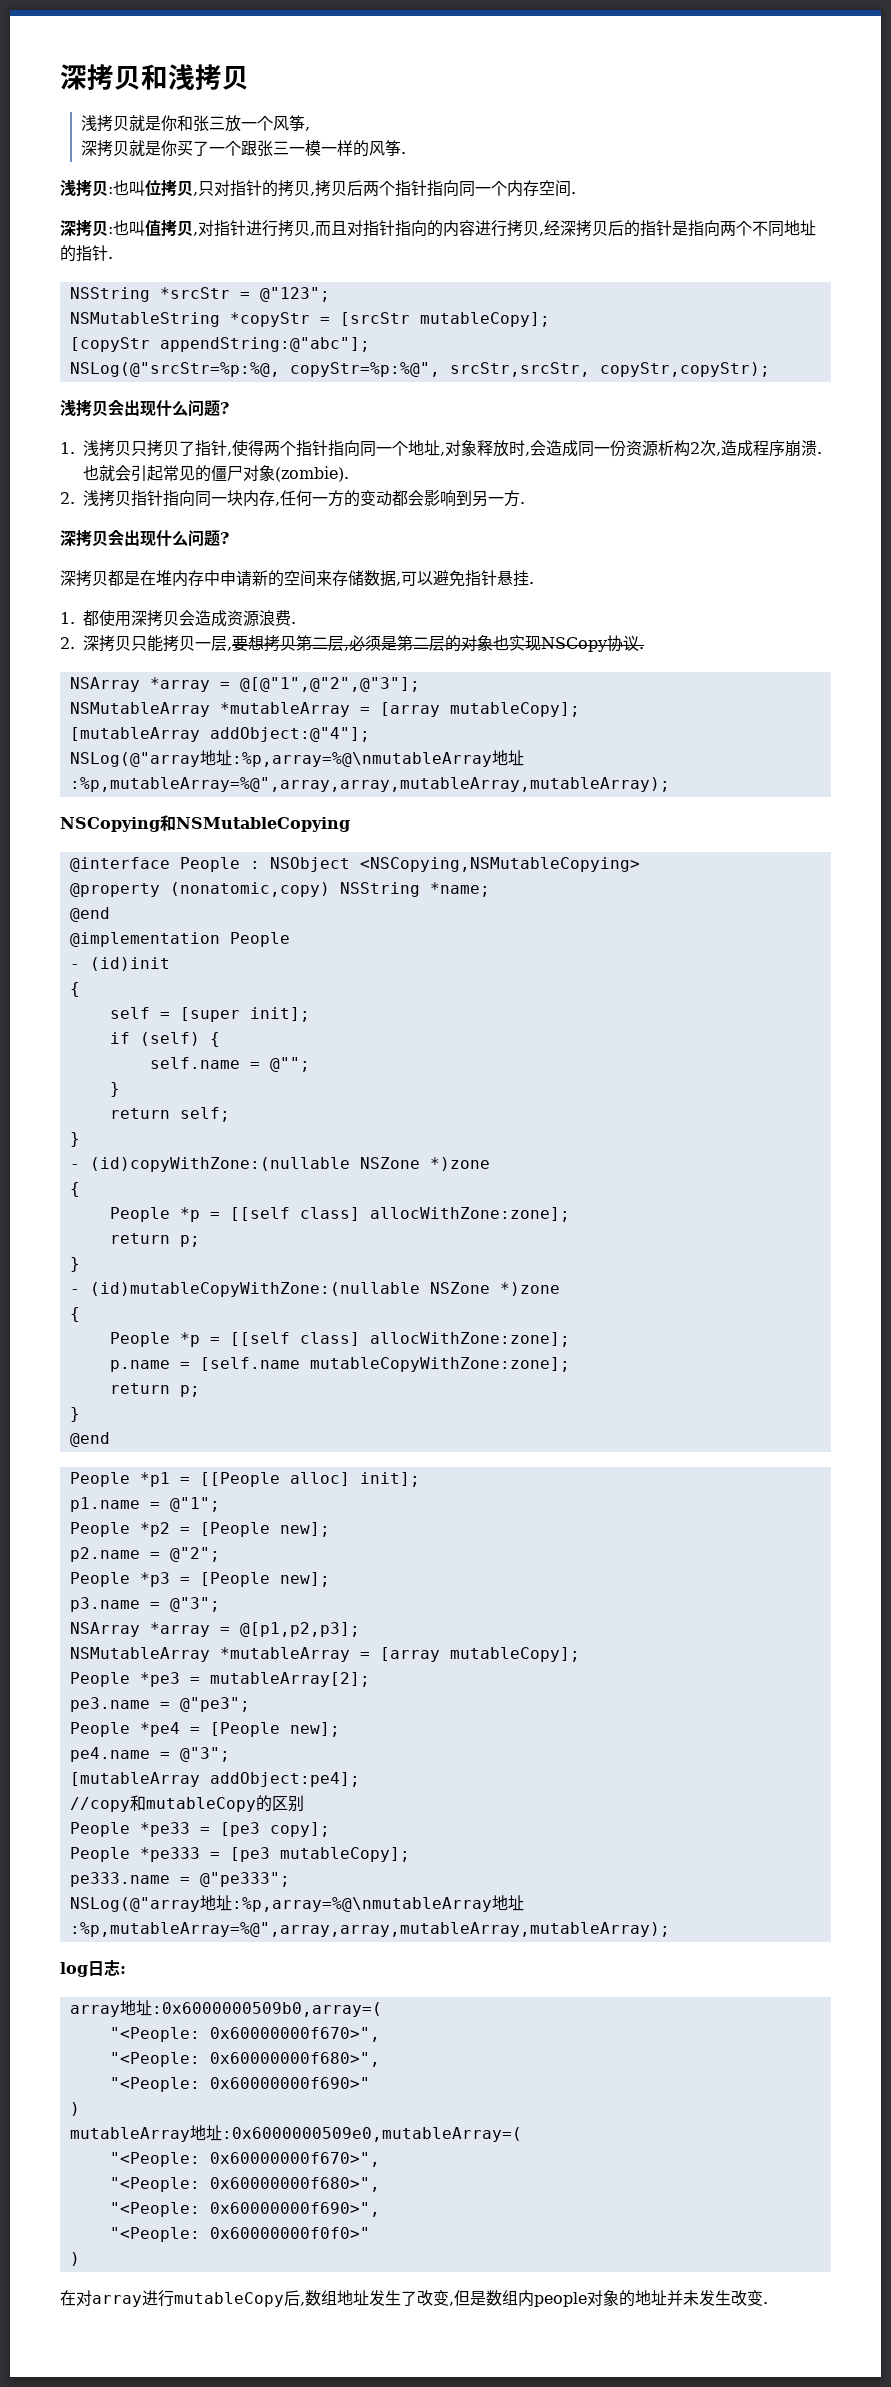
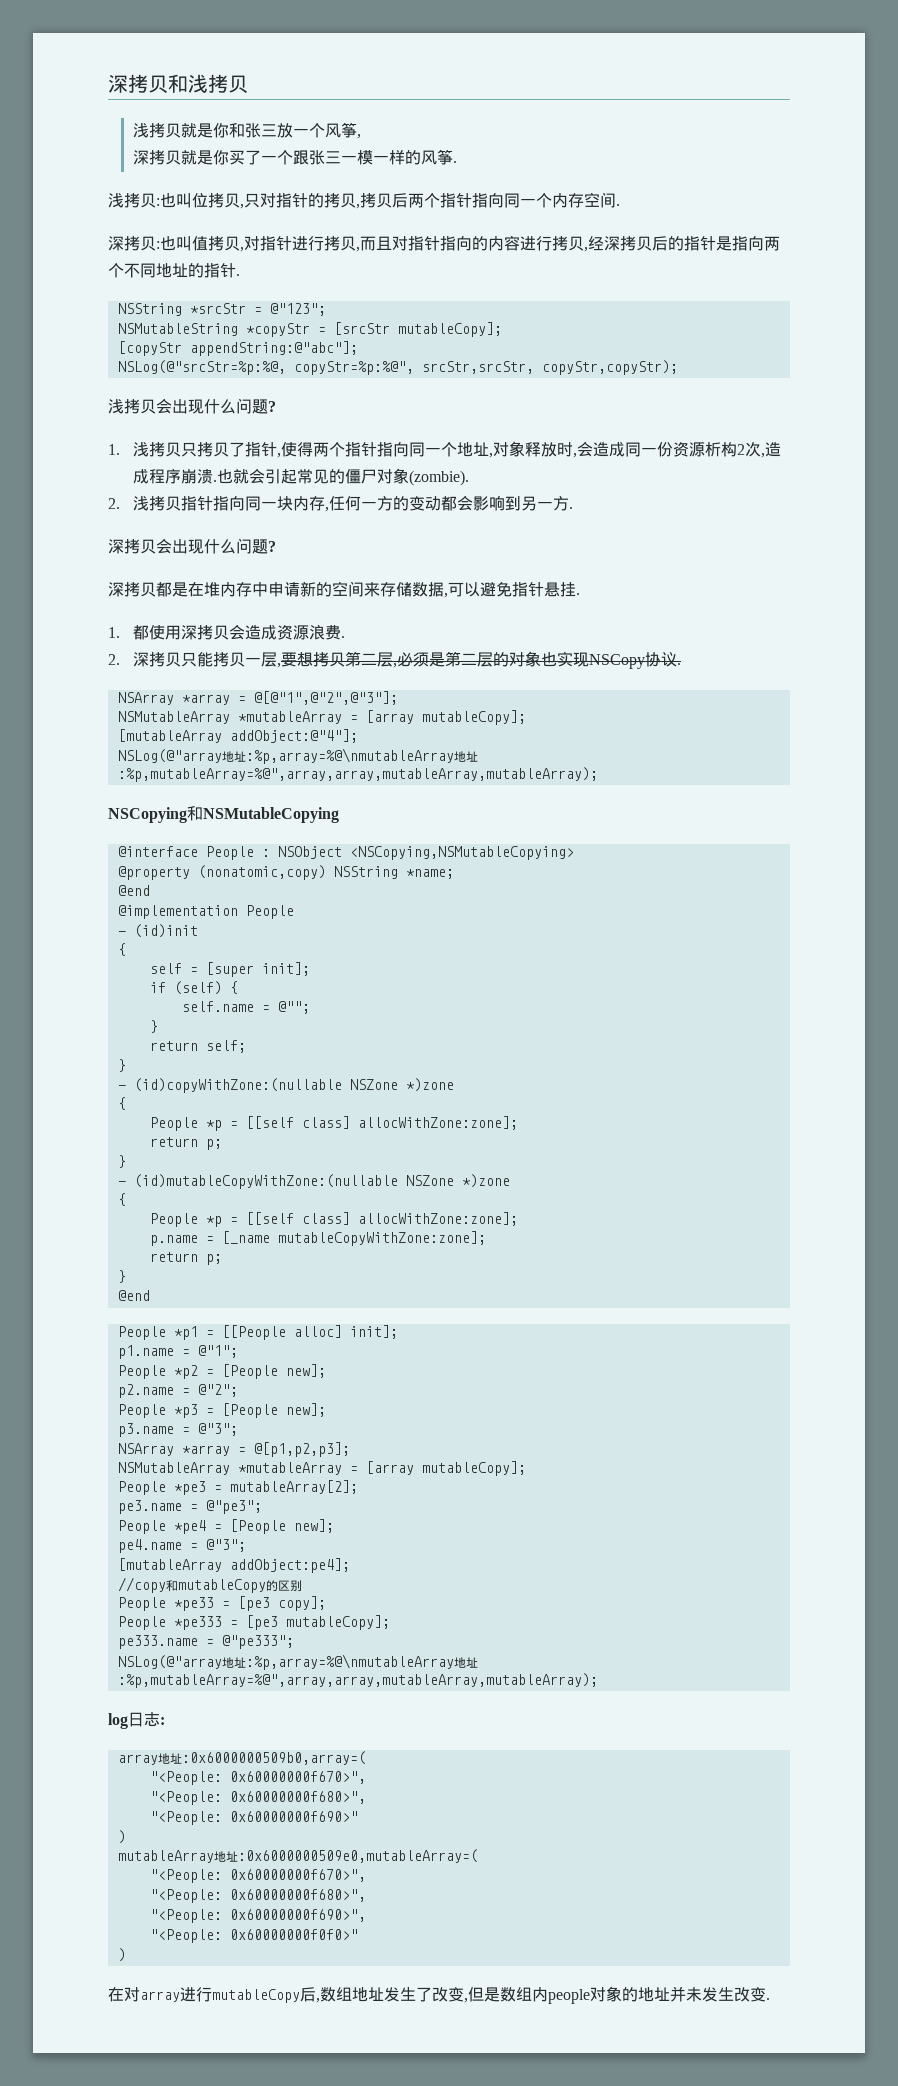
[199,1357,300,1371] [self.name -> [221,1231,270,1244] [_name

